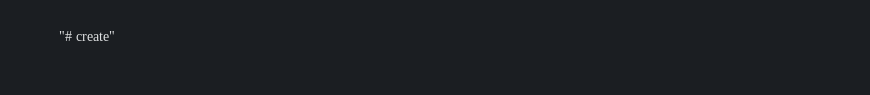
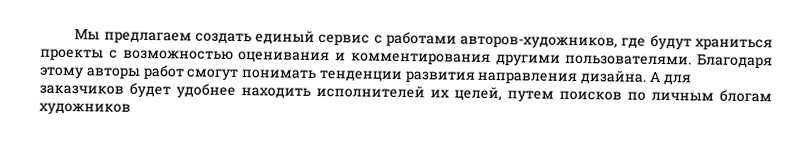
[59,31,115,41] "# create" -> [74,29,774,51] [40,48,773,69] [39,64,691,86] [39,82,772,103] [39,102,131,115] Мы предлагаем создать единый сервис с работами авторов-художников, где будут храниться проекты с возможностью оценивания и комментирования другими пользователями. Благодаря этому авторы работ смогут понимать тенденции развития направления дизайна. А для заказчиков будет удобнее находить исполнителей их целей, путем поисков по личным блогам художников

